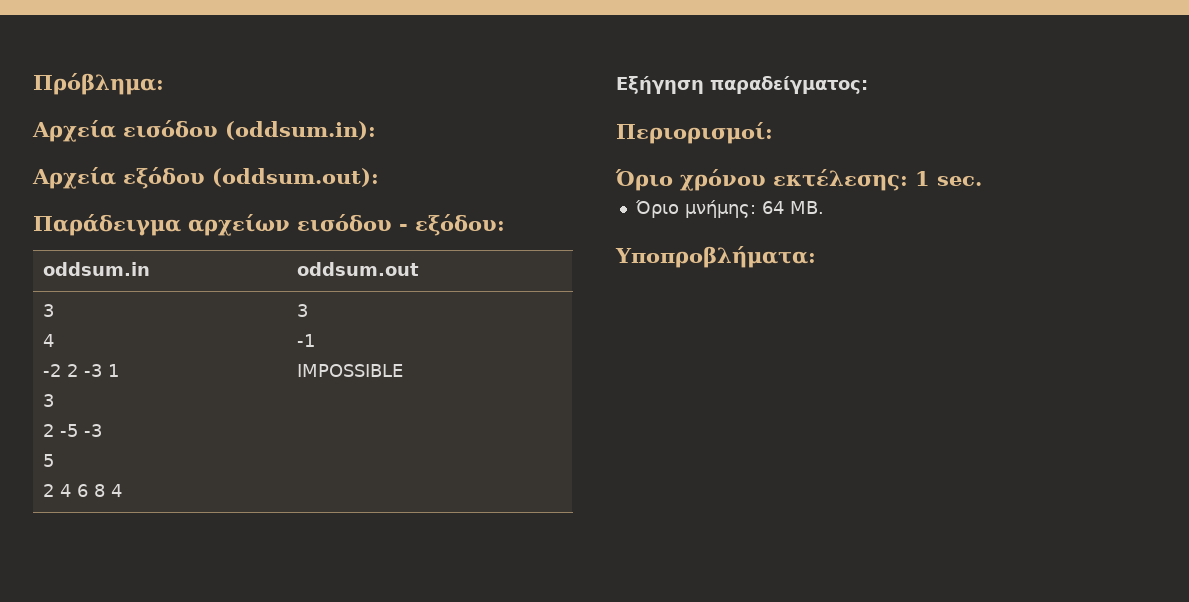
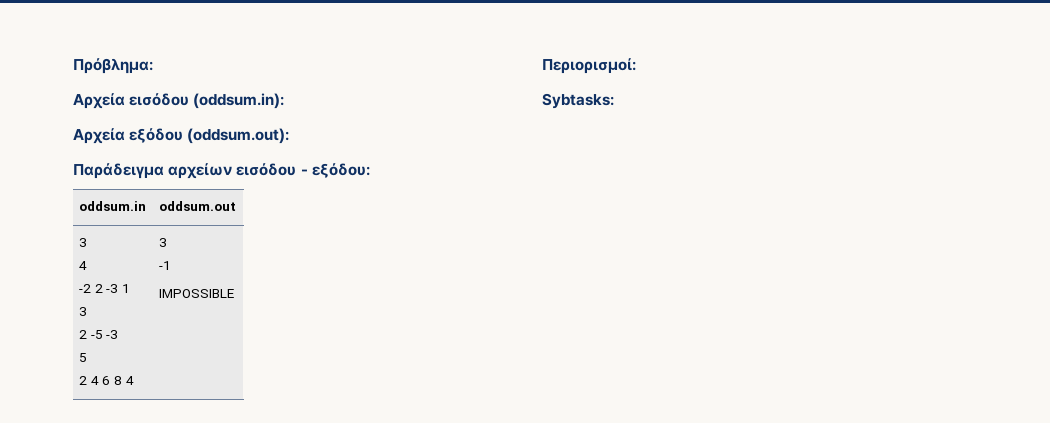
[616,76,868,94] // Εξήγηση παραδείγματος: -> (235, 293) none
[615,169,982,191] [634,200,824,218] [615,246,816,268] Όριο χρόνου εκτέλεσης: 1 sec. // Όριο μνήμης: 64 MB. // Υποπροβλήματα: -> [542,93,614,109] Sybtasks:

